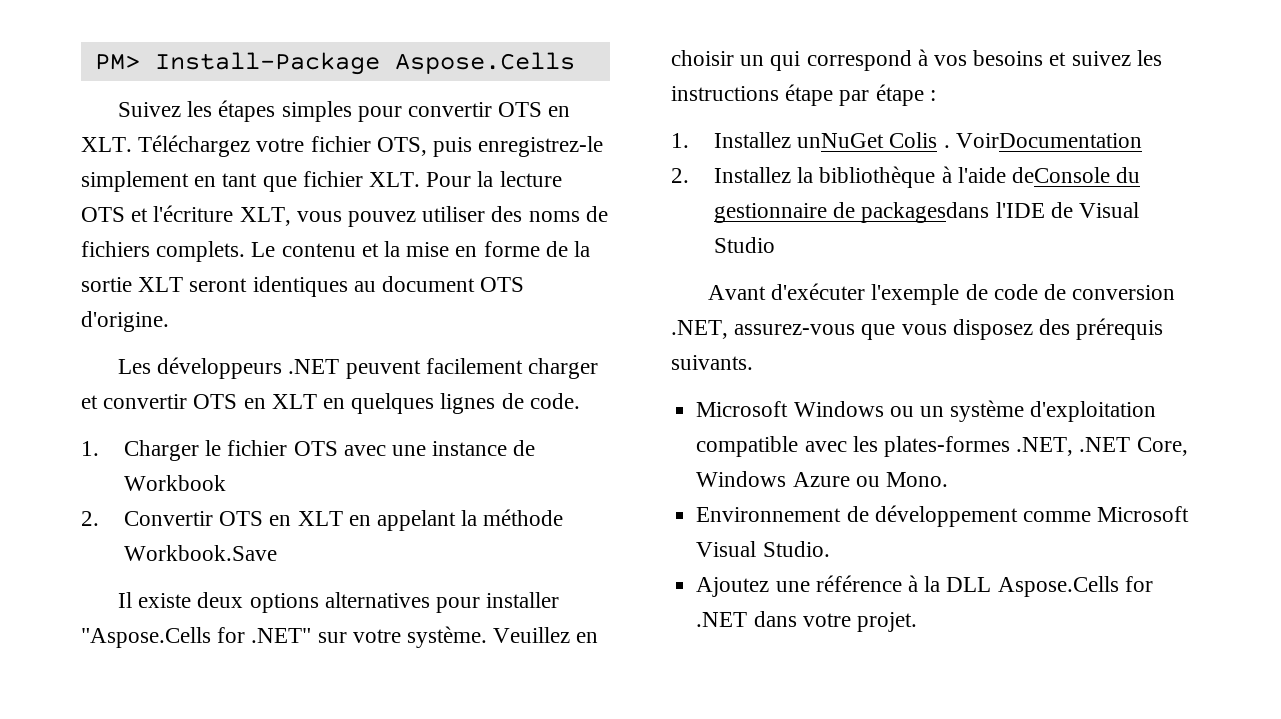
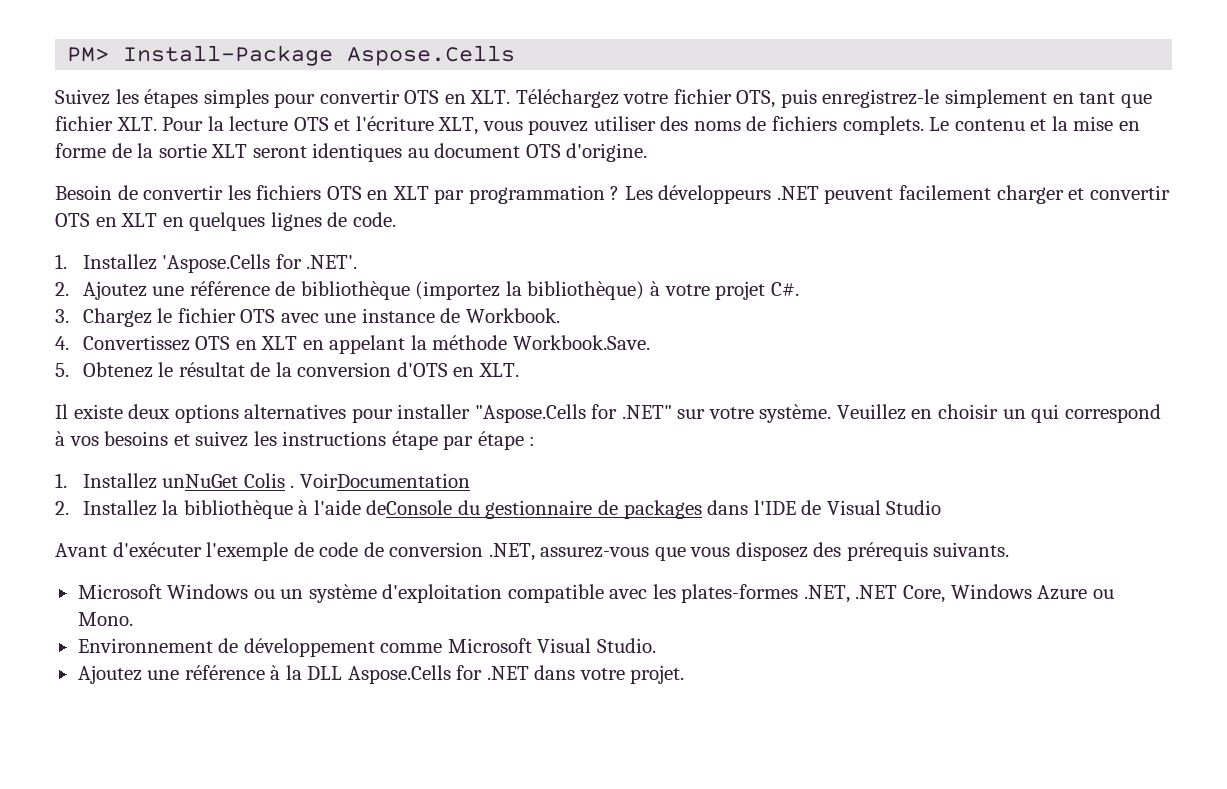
(169, 321) none -> [55,185,620,204] Besoin de convertir les fichiers OTS en XLT par programmation ?
[123,440,199,461] Charger -> [82,254,358,273] [55,281,799,300] [55,308,152,327] Installez 'Aspose.Cells for .NET'. // 2. Ajoutez une référence de bibliothèque (importez la bibliothèque) à votre projet C#. // 3. Chargez
[123,475,226,491] [81,511,213,526] Workbook // 2. Convertir -> [466,308,561,323] [55,335,190,351] Workbook. // 4. Convertissez
[123,545,277,561] Workbook.Save -> [513,335,651,350] [55,362,520,378] Workbook.Save. // 5. Obtenez le résultat de la conversion d'OTS en XLT.
[861,202,990,223] packagesdans -> [623,500,749,519] packages dans

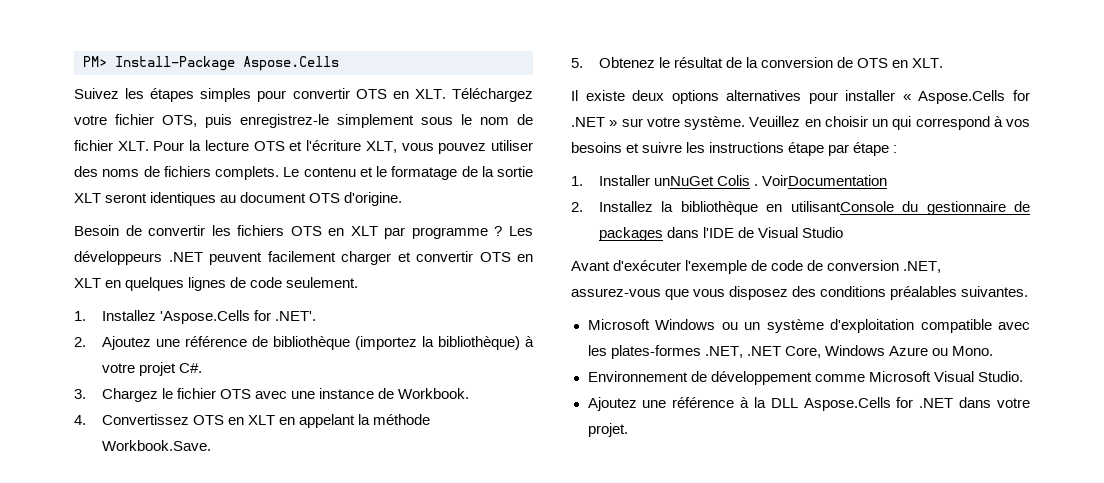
[1052,92,1152,108] en tant que -> [421,114,533,125] sous le nom de
[1051,116,1140,131] [55,143,106,158] la mise en forme -> [376,166,458,180] le formatage
[468,185,605,204] programmation -> [411,227,488,239] programme
[352,212,396,227] code. -> [250,277,359,288] code seulement.
[396,362,448,377] d'OTS -> [837,57,889,68] de OTS
[474,404,672,423] "Aspose.Cells for .NET" -> [902,90,1030,104] [571,117,618,127] « Aspose.Cells for .NET »
[195,431,249,447] suivez -> [642,142,683,153] suivre
[82,473,157,489] Installez -> [598,175,650,186] Installer
[298,500,453,515] à l'aide deConsole -> [766,201,894,212] en utilisantConsole
[846,542,1010,561] prérequis suivants. -> [820,286,1029,300] conditions préalables suivantes.

